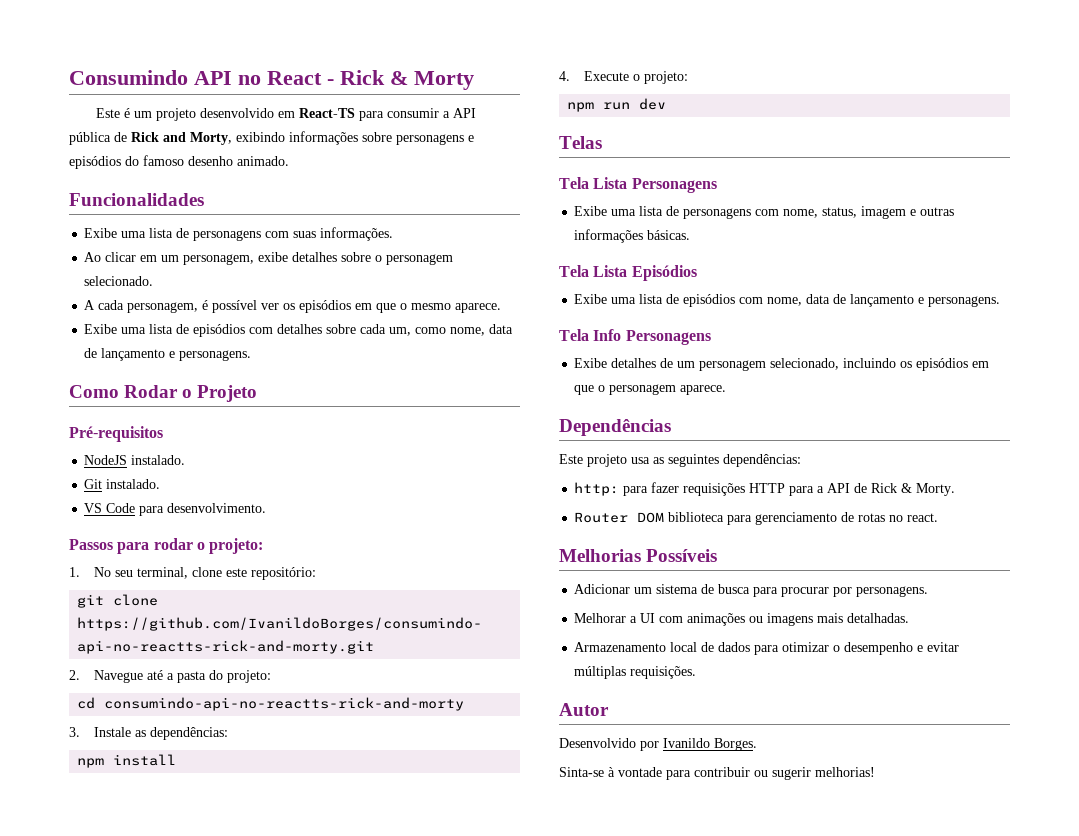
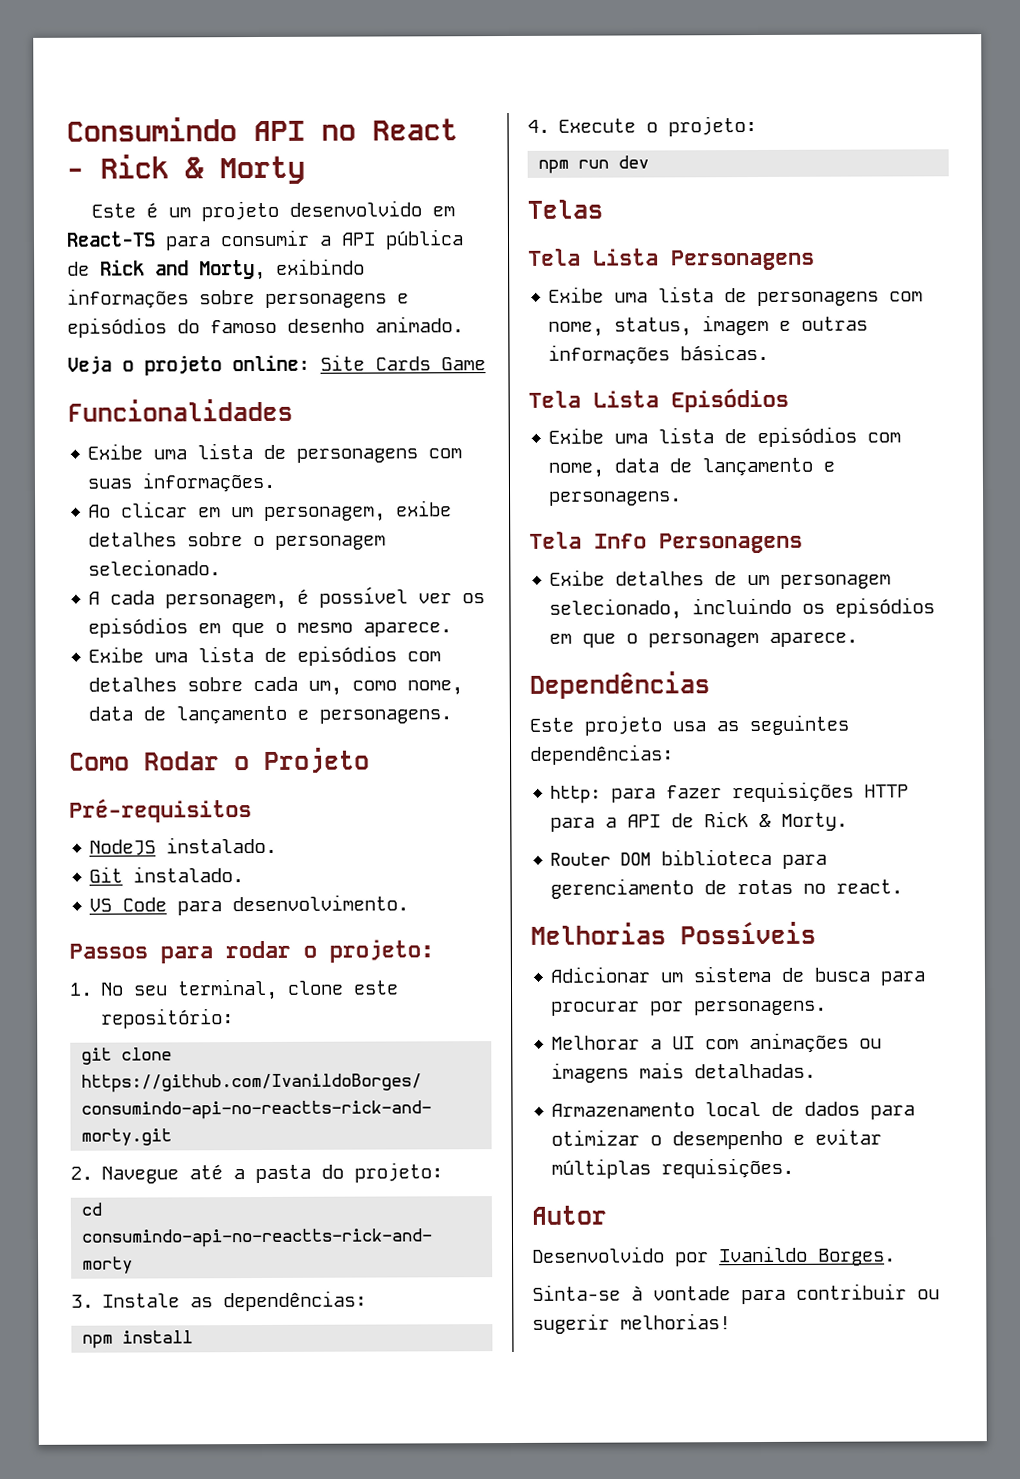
(289, 161) none -> [67,354,486,376] // Veja o projeto online: Site Cards Game

